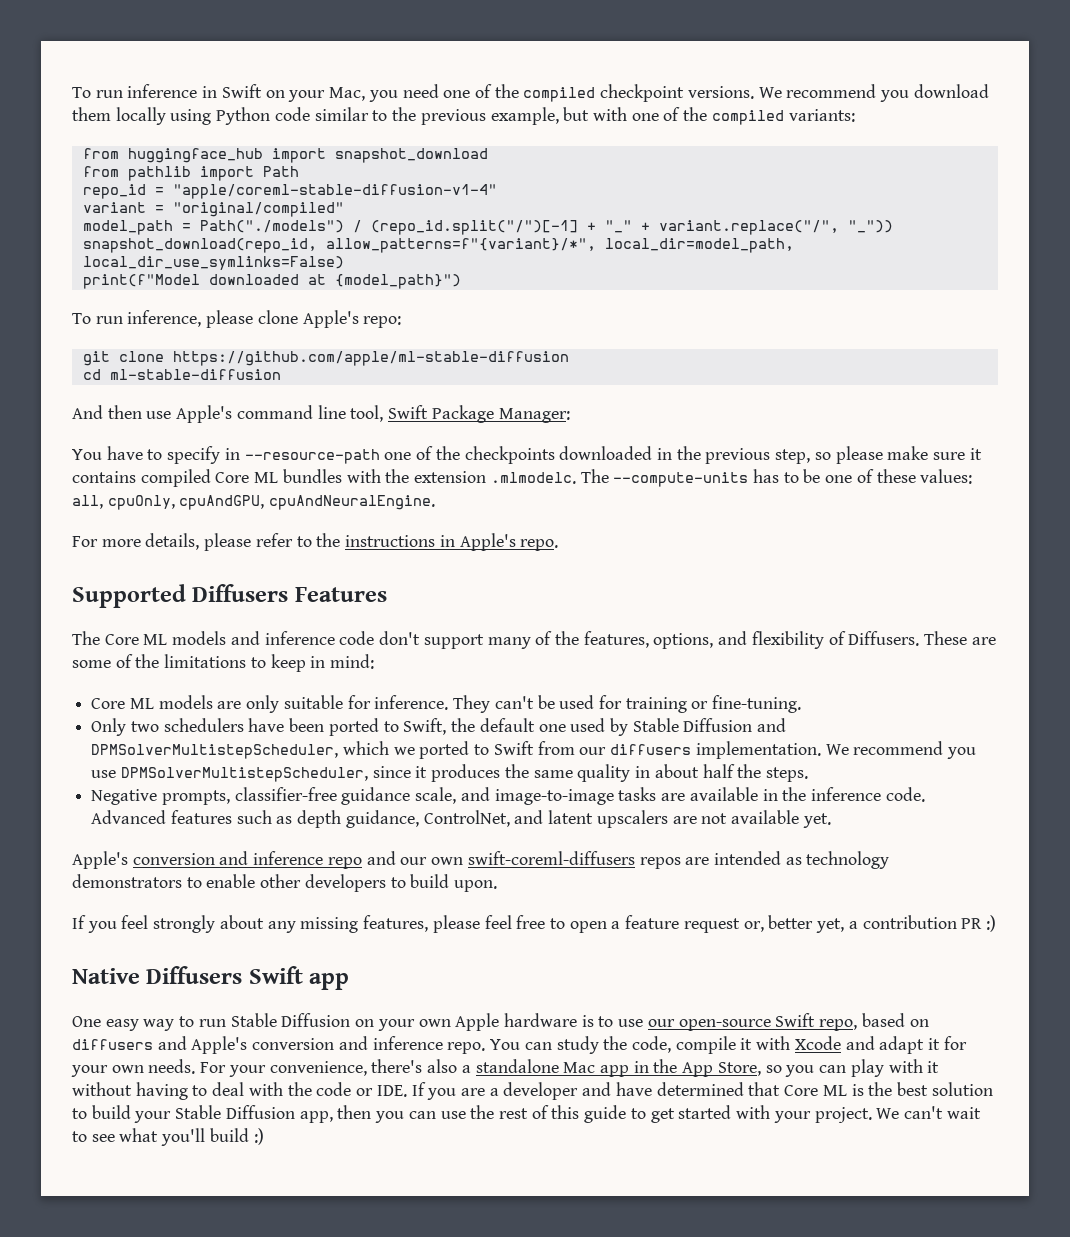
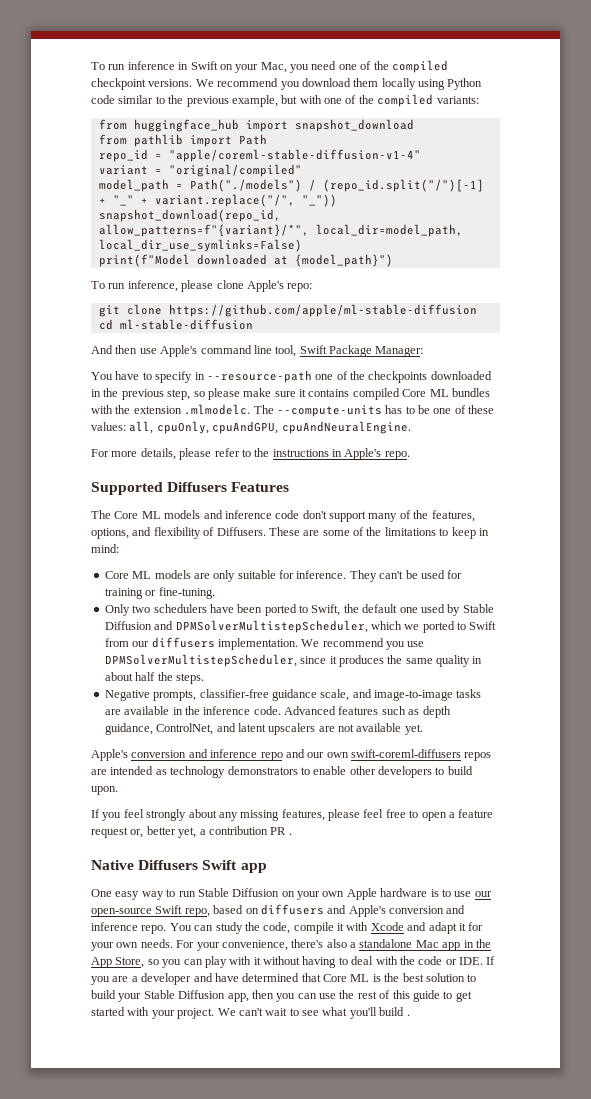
[985,915,996,932] :) -> [288,833,292,835] .
[253,1128,264,1145] :) -> [406,1014,410,1016] .

